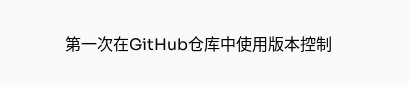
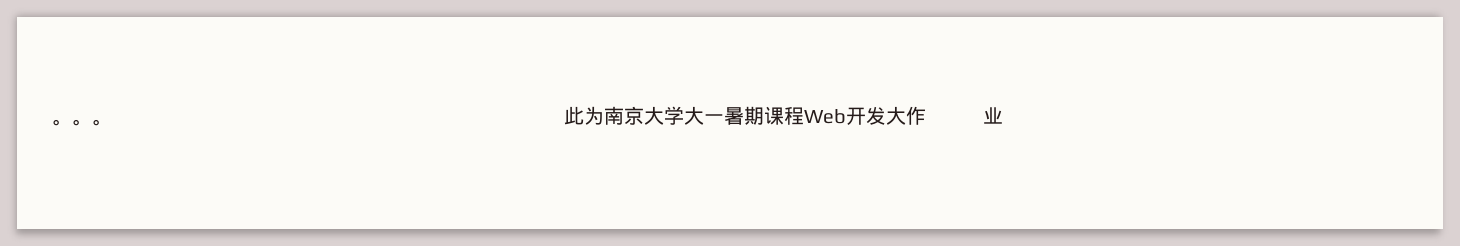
[65,36,332,53] 第一次在GitHub仓库中使用版本控制 -> [53,119,113,126] [563,106,1003,125] 。。。 // 此为南京大学大一暑期课程Web开发大作业

